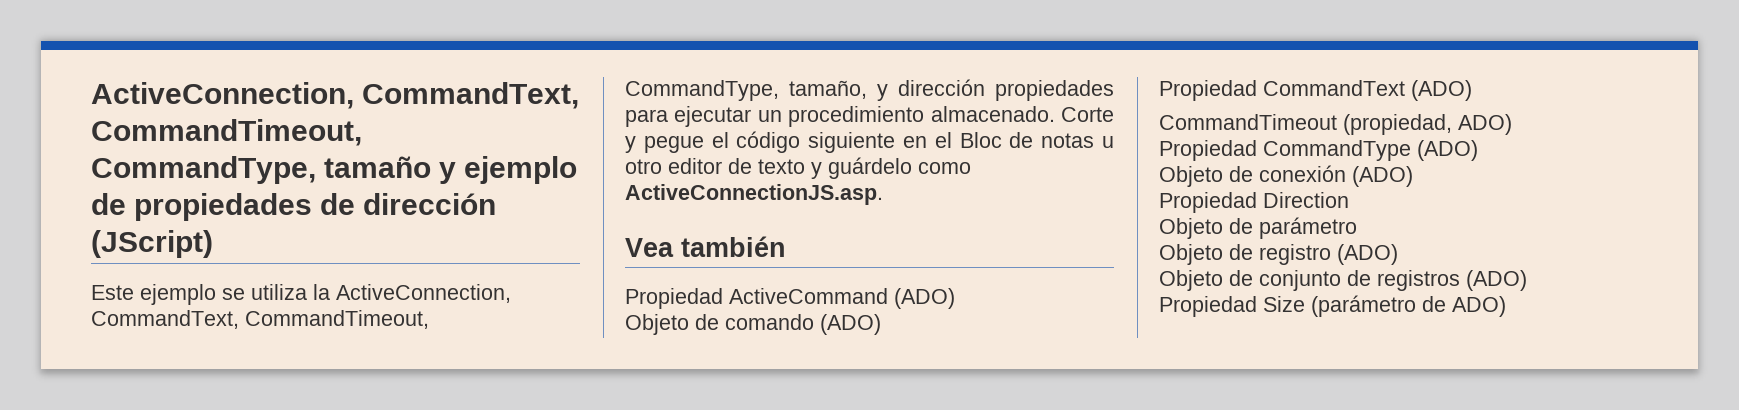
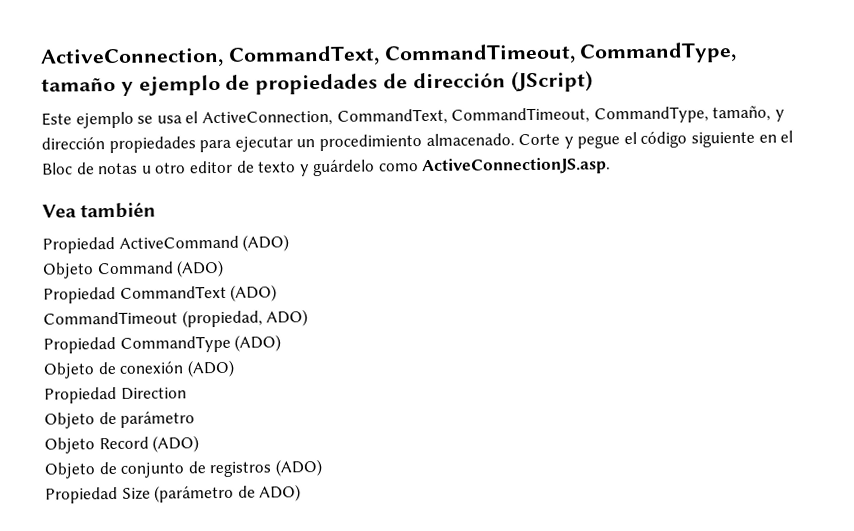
[251,284,330,300] utiliza la -> [156,111,199,124] usa el
[695,314,814,330] de comando -> [96,261,174,275] Command
[1229,244,1331,265] de registro -> [98,436,149,450] Record

